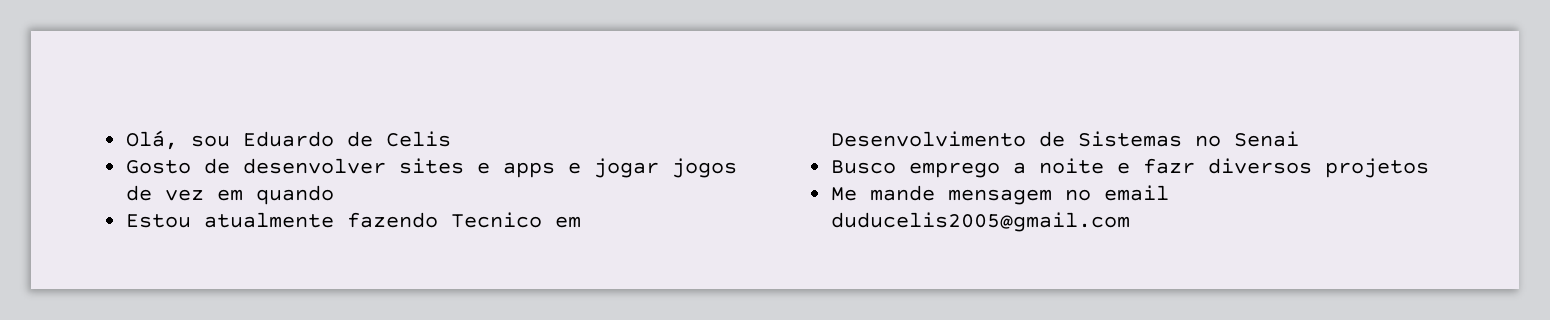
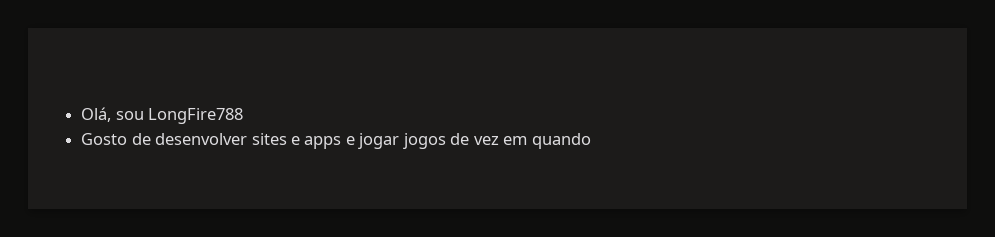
[243,131,452,147] Eduardo de Celis -> [148,108,244,124] LongFire788
[126,212,582,228] [831,131,1300,147] [831,158,1430,178] [831,185,1170,205] [831,212,1131,232] // Estou atualmente fazendo Tecnico em Desenvolvimento de Sistemas no Senai // Busco emprego a noite e fazr diversos projetos // Me mande mensagem no email duducelis2005@gmail.com -> (591, 141) none

